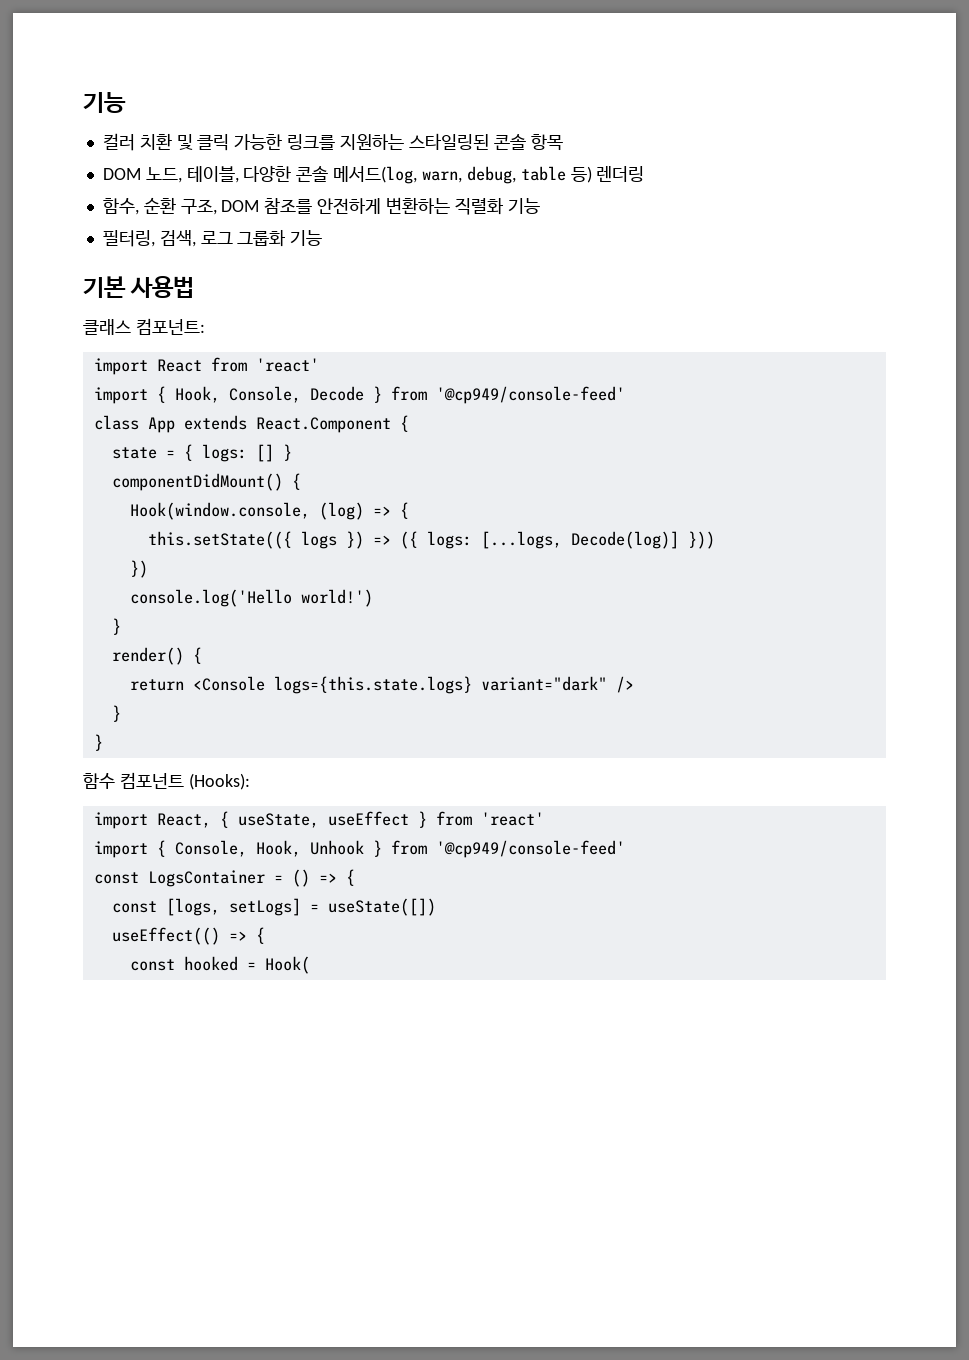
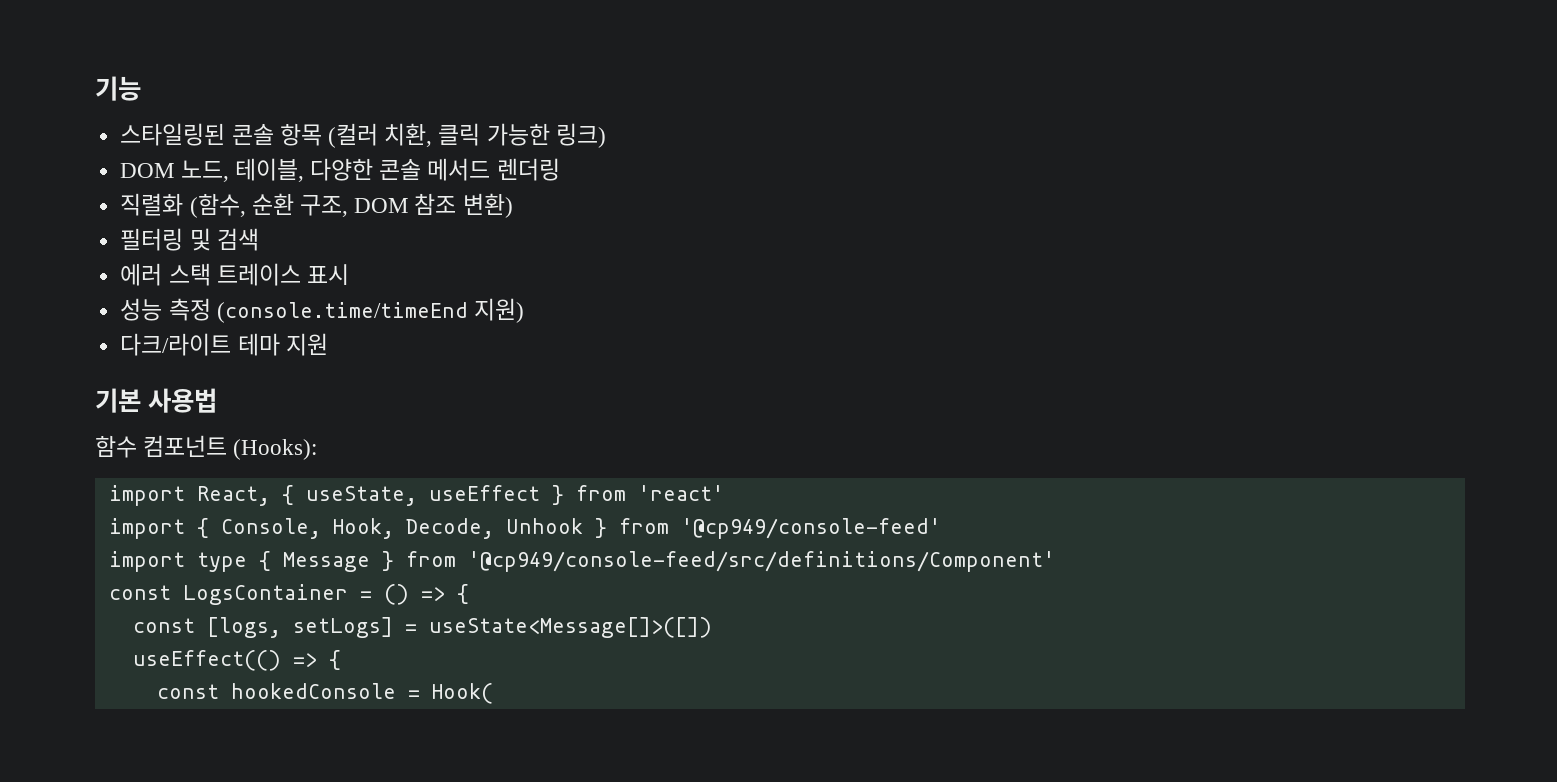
[83,92,126,113] [102,133,563,151] 기능 // 컬러 치환 및 클릭 가능한 링크를 지원하는 스타일링된 콘솔 항목 -> [95,76,141,101] [120,123,606,148] 기능 // 스타일링된 콘솔 항목 (컬러 치환, 클릭 가능한 링크)
[333,166,592,184] 메서드(log, warn, debug, table 등) -> [427,158,491,181] 메서드
[102,198,139,215] 함수, -> [120,193,246,218] 직렬화 (함수,
[264,197,540,215] [102,229,323,247] [83,276,195,298] [83,318,205,335] [93,357,319,375] [93,386,625,404] [93,415,409,433] [111,444,292,462] [111,473,301,491] [129,502,409,520] [147,531,715,549] [129,560,148,578] [129,589,373,607] [111,618,121,635] [111,647,202,665] [129,676,634,694] [111,705,121,722] [93,734,103,751] 참조를 안전하게 변환하는 직렬화 기능 // 필터링, 검색, 로그 그룹화 기능 // 기본 사용법 // 클래스 컴포넌트: // import React from 'react' // import { Hook, Console, Decode } from '@cp949/console-feed' // class App extends React.Component { // state = { logs: [] } // componentDidMount() { // Hook(window.console, (log) => { // this.setState(({ logs }) => ({ logs: [...logs, Decode(log)] })) // }) // console.log('Hello world!') // } // render() { // return <Console logs={this.state.logs} variant="dark" /> // } // } -> [414,193,513,218] [120,228,259,251] [120,263,349,286] [120,298,524,323] [120,333,328,356] [95,388,217,413] 참조 변환) // 필터링 및 검색 // 에러 스택 트레이스 표시 // 성능 측정 (console.time/timeEnd 지원) // 다크/라이트 테마 지원 // 기본 사용법
(301, 848) none -> [405,518,494,539] Decode,
(625, 849) none -> [108,551,1055,572] // import type { Message } from '@cp949/console-feed/src/definitions/Component'
[327,898,436,916] useState([]) -> [428,617,712,638] useState<Message[]>([])
[183,956,238,971] hooked -> [230,683,396,699] hookedConsole

